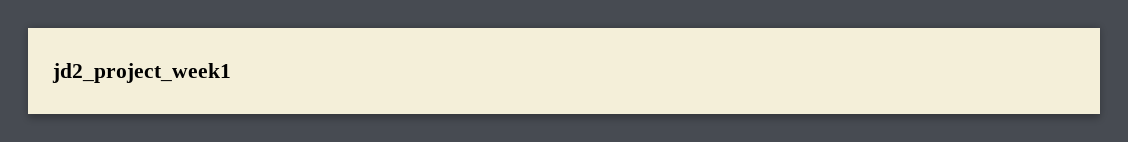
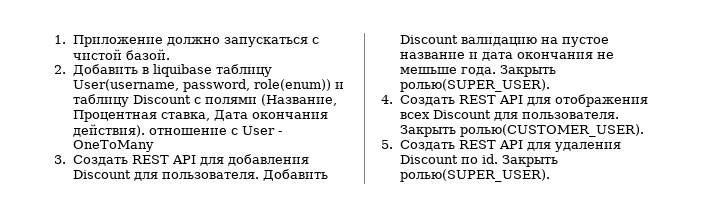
[52,63,231,83] jd2_project_week1 -> [54,35,319,47] [72,49,170,60] [54,64,272,77] [72,79,344,92] [72,94,337,107] [72,110,328,122] [72,124,282,137] [72,140,154,152] [54,154,309,166] [72,169,328,181] [399,35,609,47] [399,52,614,61] [399,65,556,77] [399,79,550,92] [381,94,648,107] [399,110,619,121] [399,124,644,137] [381,140,621,152] [399,154,558,167] [399,169,550,182] 1. Приложение должно запускаться с чистой базой. // 2. Добавить в liquibase таблицу User(username, password, role(enum)) и таблицу Discount с полями (Название, Процентная ставка, Дата окончания действия). отношение с User - OneToMany // 3. Создать REST API для добавления Discount для пользователя. Добавить Discount валидацию на пустое название и дата окончания не мешьше года. Закрыть ролью(SUPER_USER). // 4. Создать REST API для отображения всех Discount для пользователя. Закрыть ролью(CUSTOMER_USER). // 5. Создать REST API для удаления Discount по id. Закрыть ролью(SUPER_USER).

